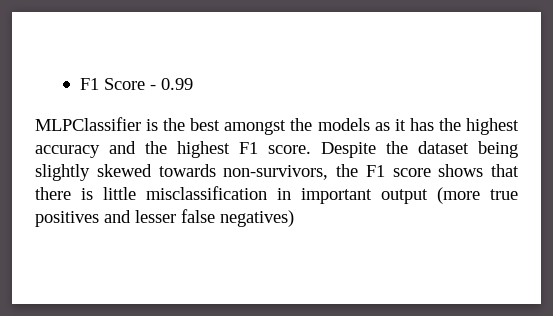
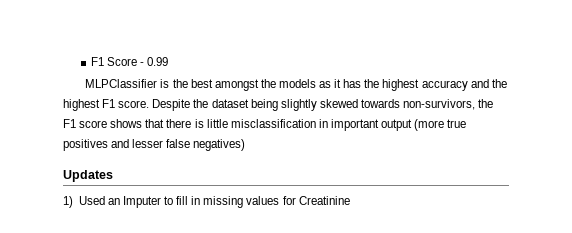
(294, 218) none -> [63,170,113,182] [63,196,350,208] // Updates // 1) Used an Imputer to fill in missing values for Creatinine

